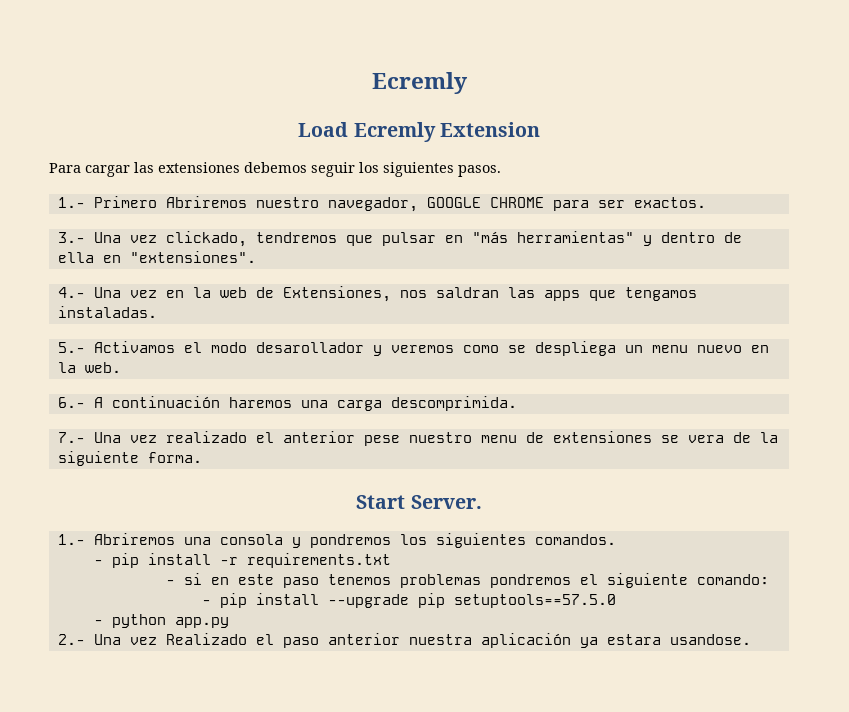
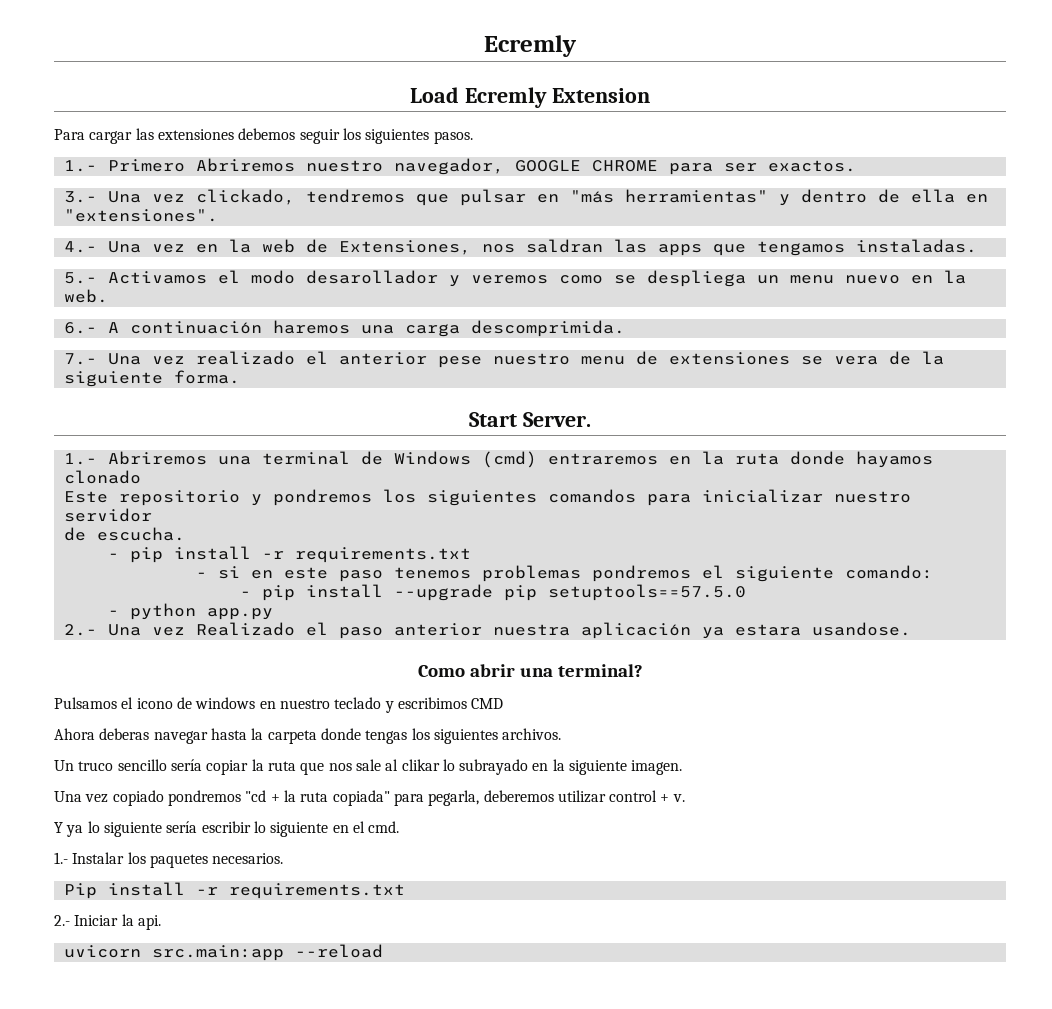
[219,533,616,548] consola y pondremos los siguientes comandos. -> [261,451,933,468] [63,470,141,484] [63,489,911,506] [63,508,152,522] [63,527,185,541] terminal de Windows (cmd) entraremos en la ruta donde hayamos clonado // Este repositorio y pondremos los siguientes comandos para inicializar nuestro servidor // de escucha.
(751, 639) none -> [417,664,643,677] [54,697,504,713] [54,728,562,744] [54,759,683,775] [54,790,685,806] [54,821,400,837] [54,852,284,868] [63,882,405,899] [54,914,161,930] [63,944,383,961] // Como abrir una terminal? // Pulsamos el icono de windows en nuestro teclado y escribimos CMD // Ahora deberas navegar hasta la carpeta donde tengas los siguientes archivos. // Un truco sencillo sería copiar la ruta que nos sale al clikar lo subrayado en la siguiente imagen. // Una vez copiado pondremos "cd + la ruta copiada" para pegarla, deberemos utilizar control + v. // Y ya lo siguiente sería escribir lo siguiente en el cmd. // 1.- Instalar los paquetes necesarios. // Pip install -r requirements.txt // 2.- Iniciar la api. // uvicorn src.main:app --reload

